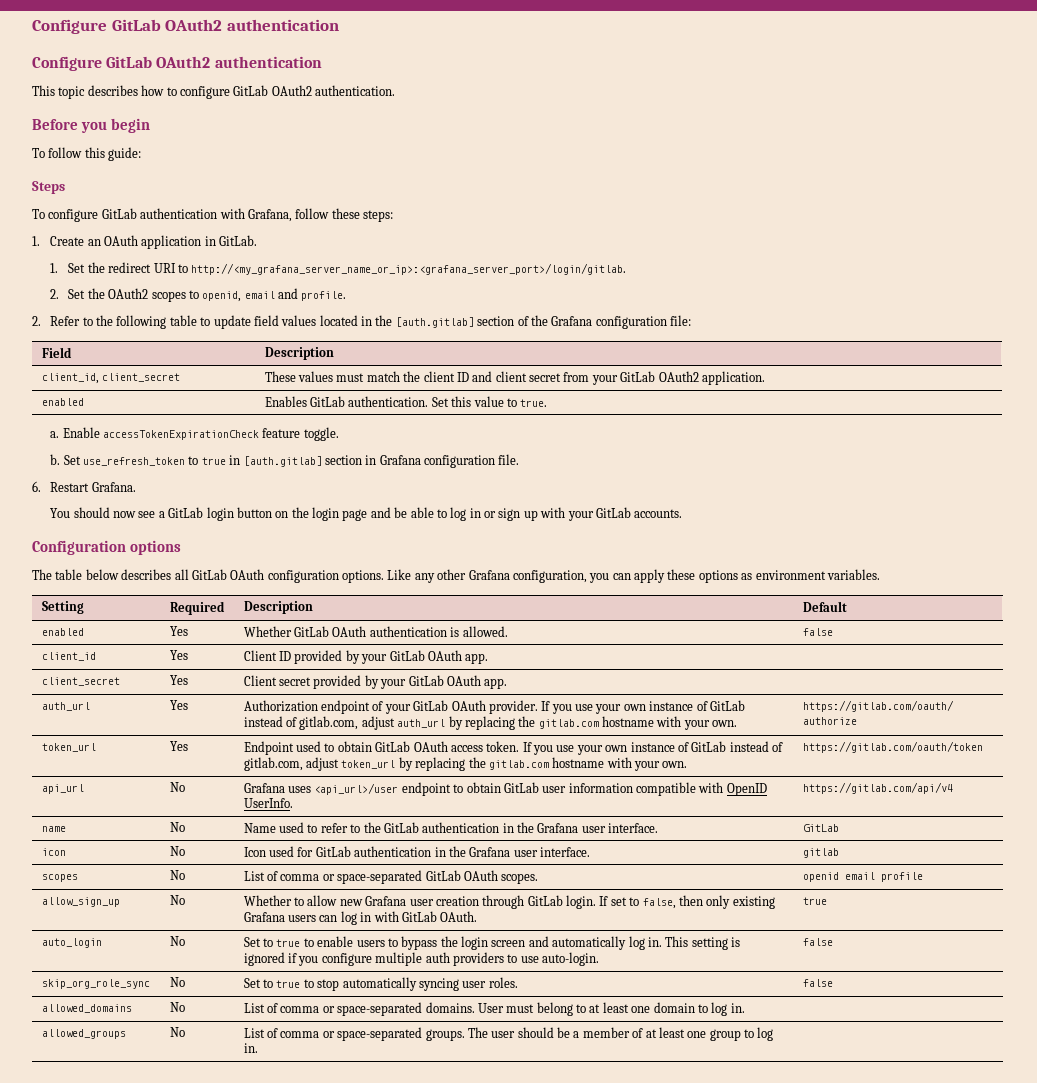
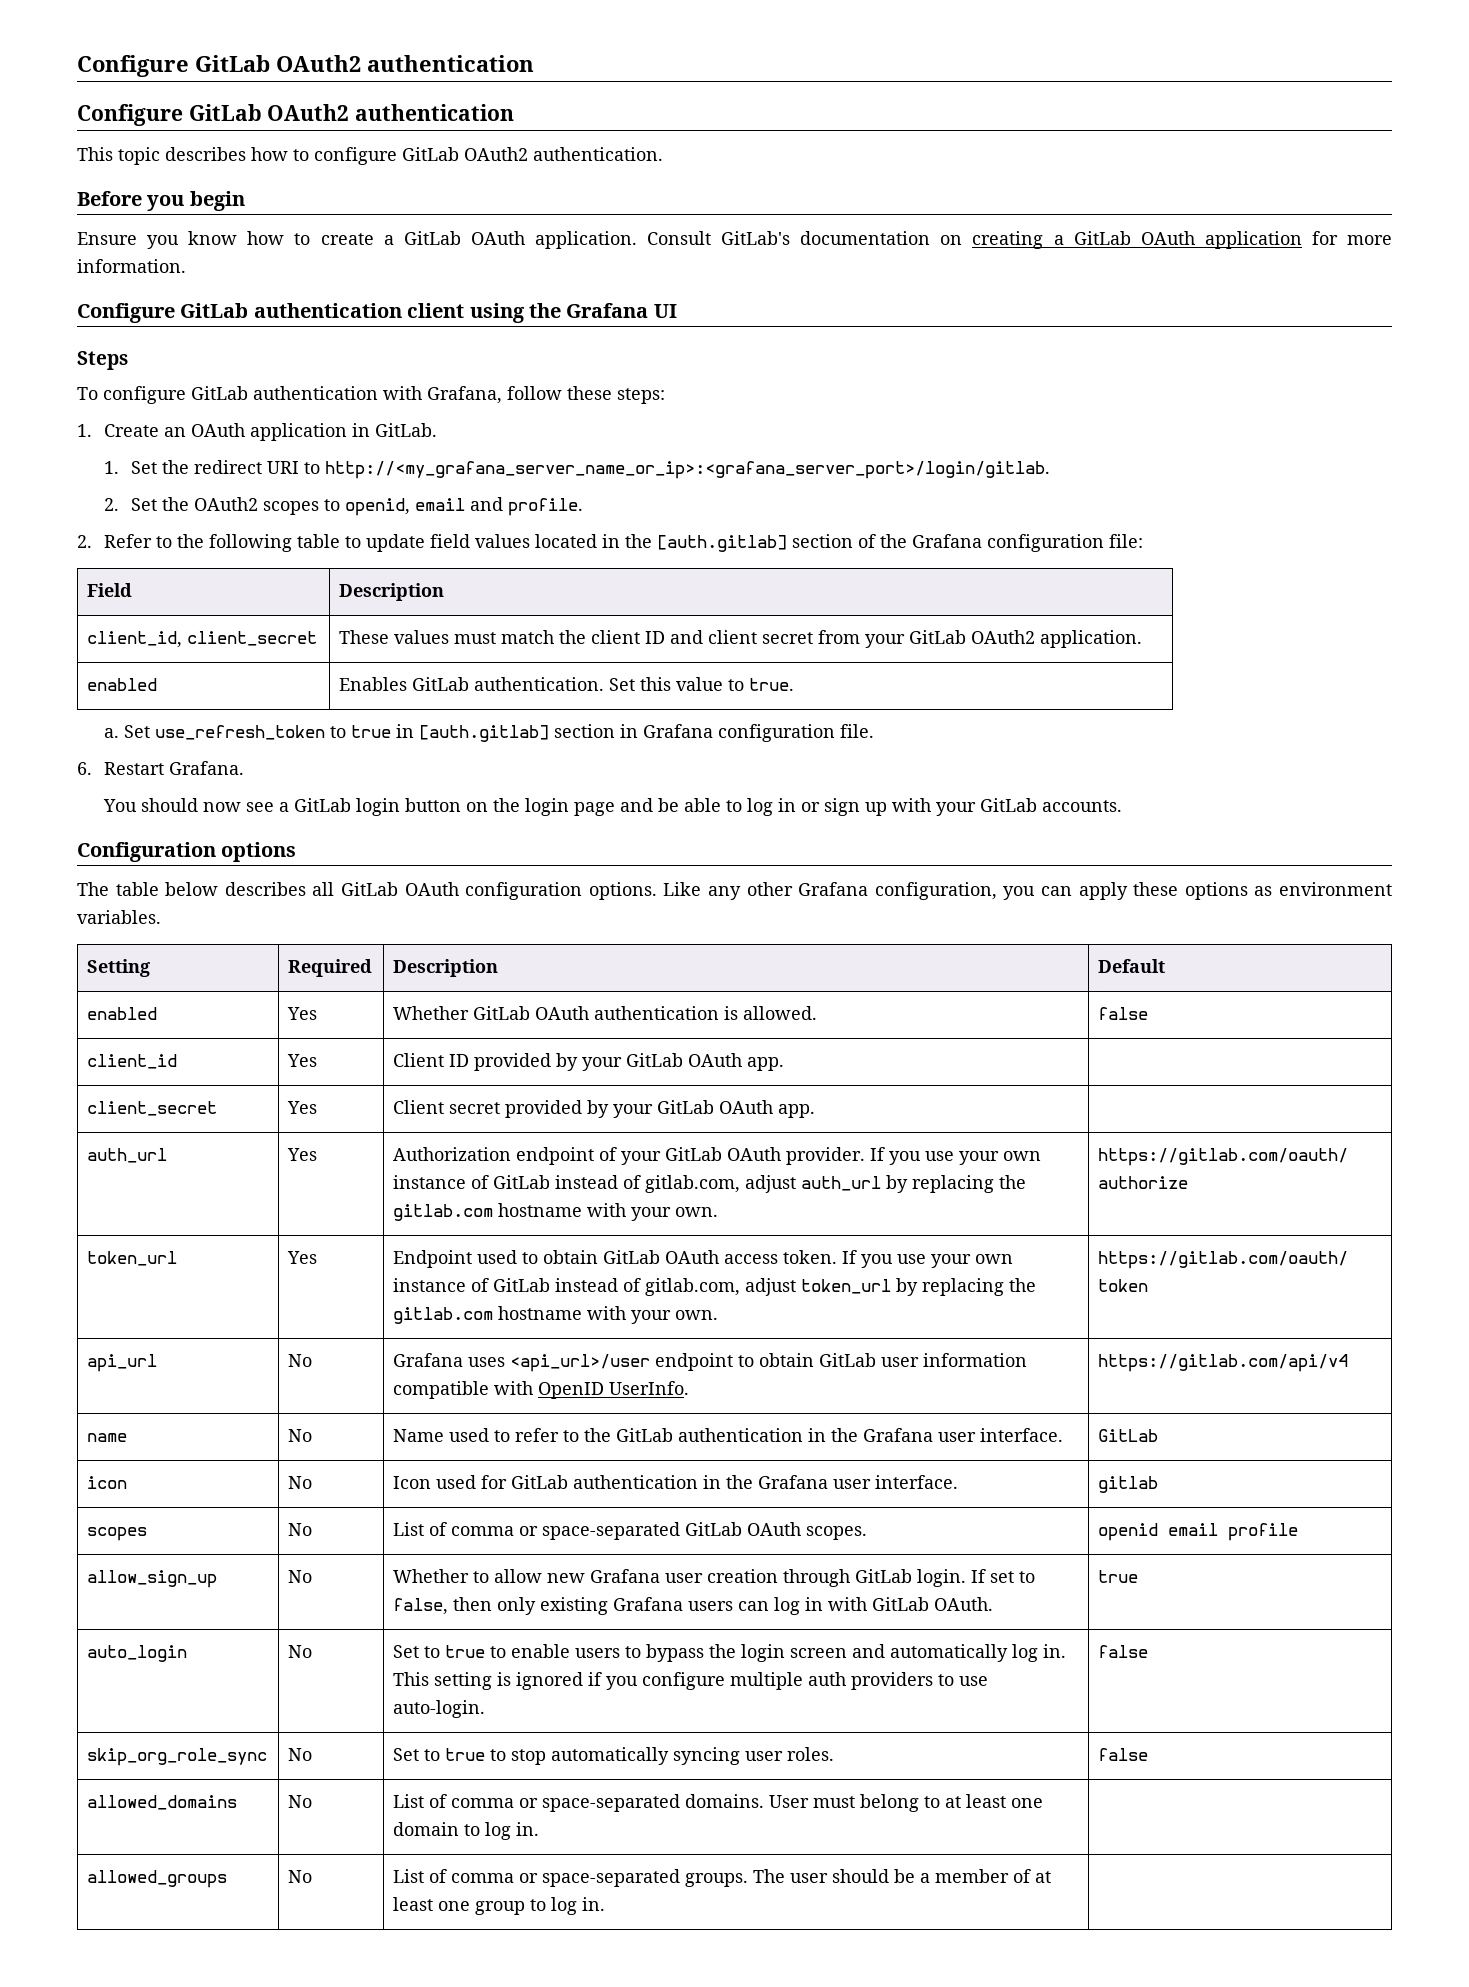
[32,147,142,161] To follow this guide: -> [77,231,1392,249] [77,259,186,273] [77,303,677,323] Ensure you know how to create a GitLab OAuth application. Consult GitLab's documentation on creating a GitLab OAuth application for more information. // Configure GitLab authentication client using the Grafana UI
[62,427,339,441] [50,454,61,465] Enable accessTokenExpirationCheck feature toggle. // b. -> (120, 733) none

